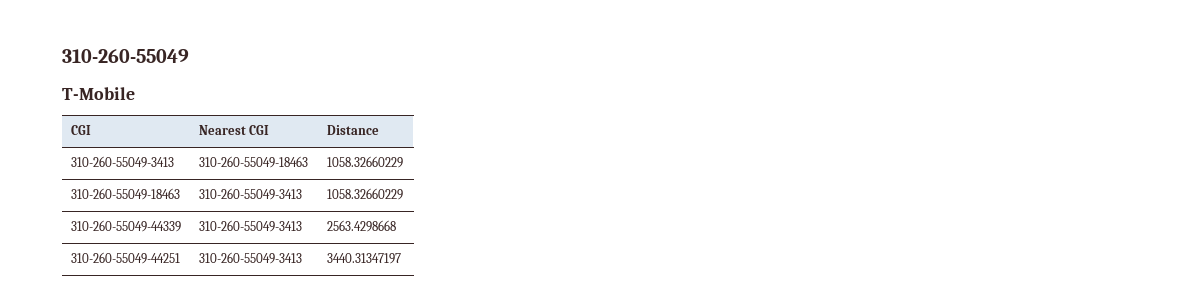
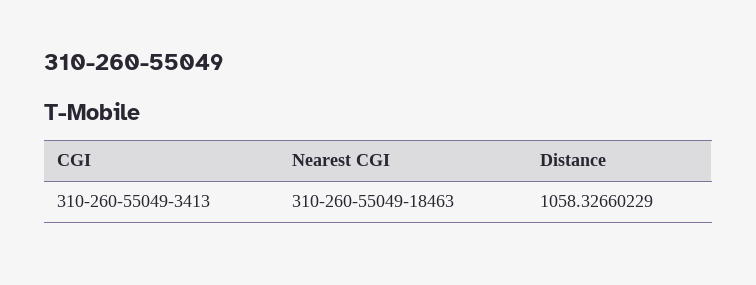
[70,188,180,200] [198,188,302,200] [326,188,403,200] [70,220,181,232] [198,220,302,232] [326,220,396,232] [70,252,180,264] [198,252,302,264] [326,253,401,264] // 310-260-55049-18463 | 310-260-55049-3413 | 1058.32660229 // 310-260-55049-44339 | 310-260-55049-3413 | 2563.4298668 // 310-260-55049-44251 | 310-260-55049-3413 | 3440.31347197 -> (653, 201) none

